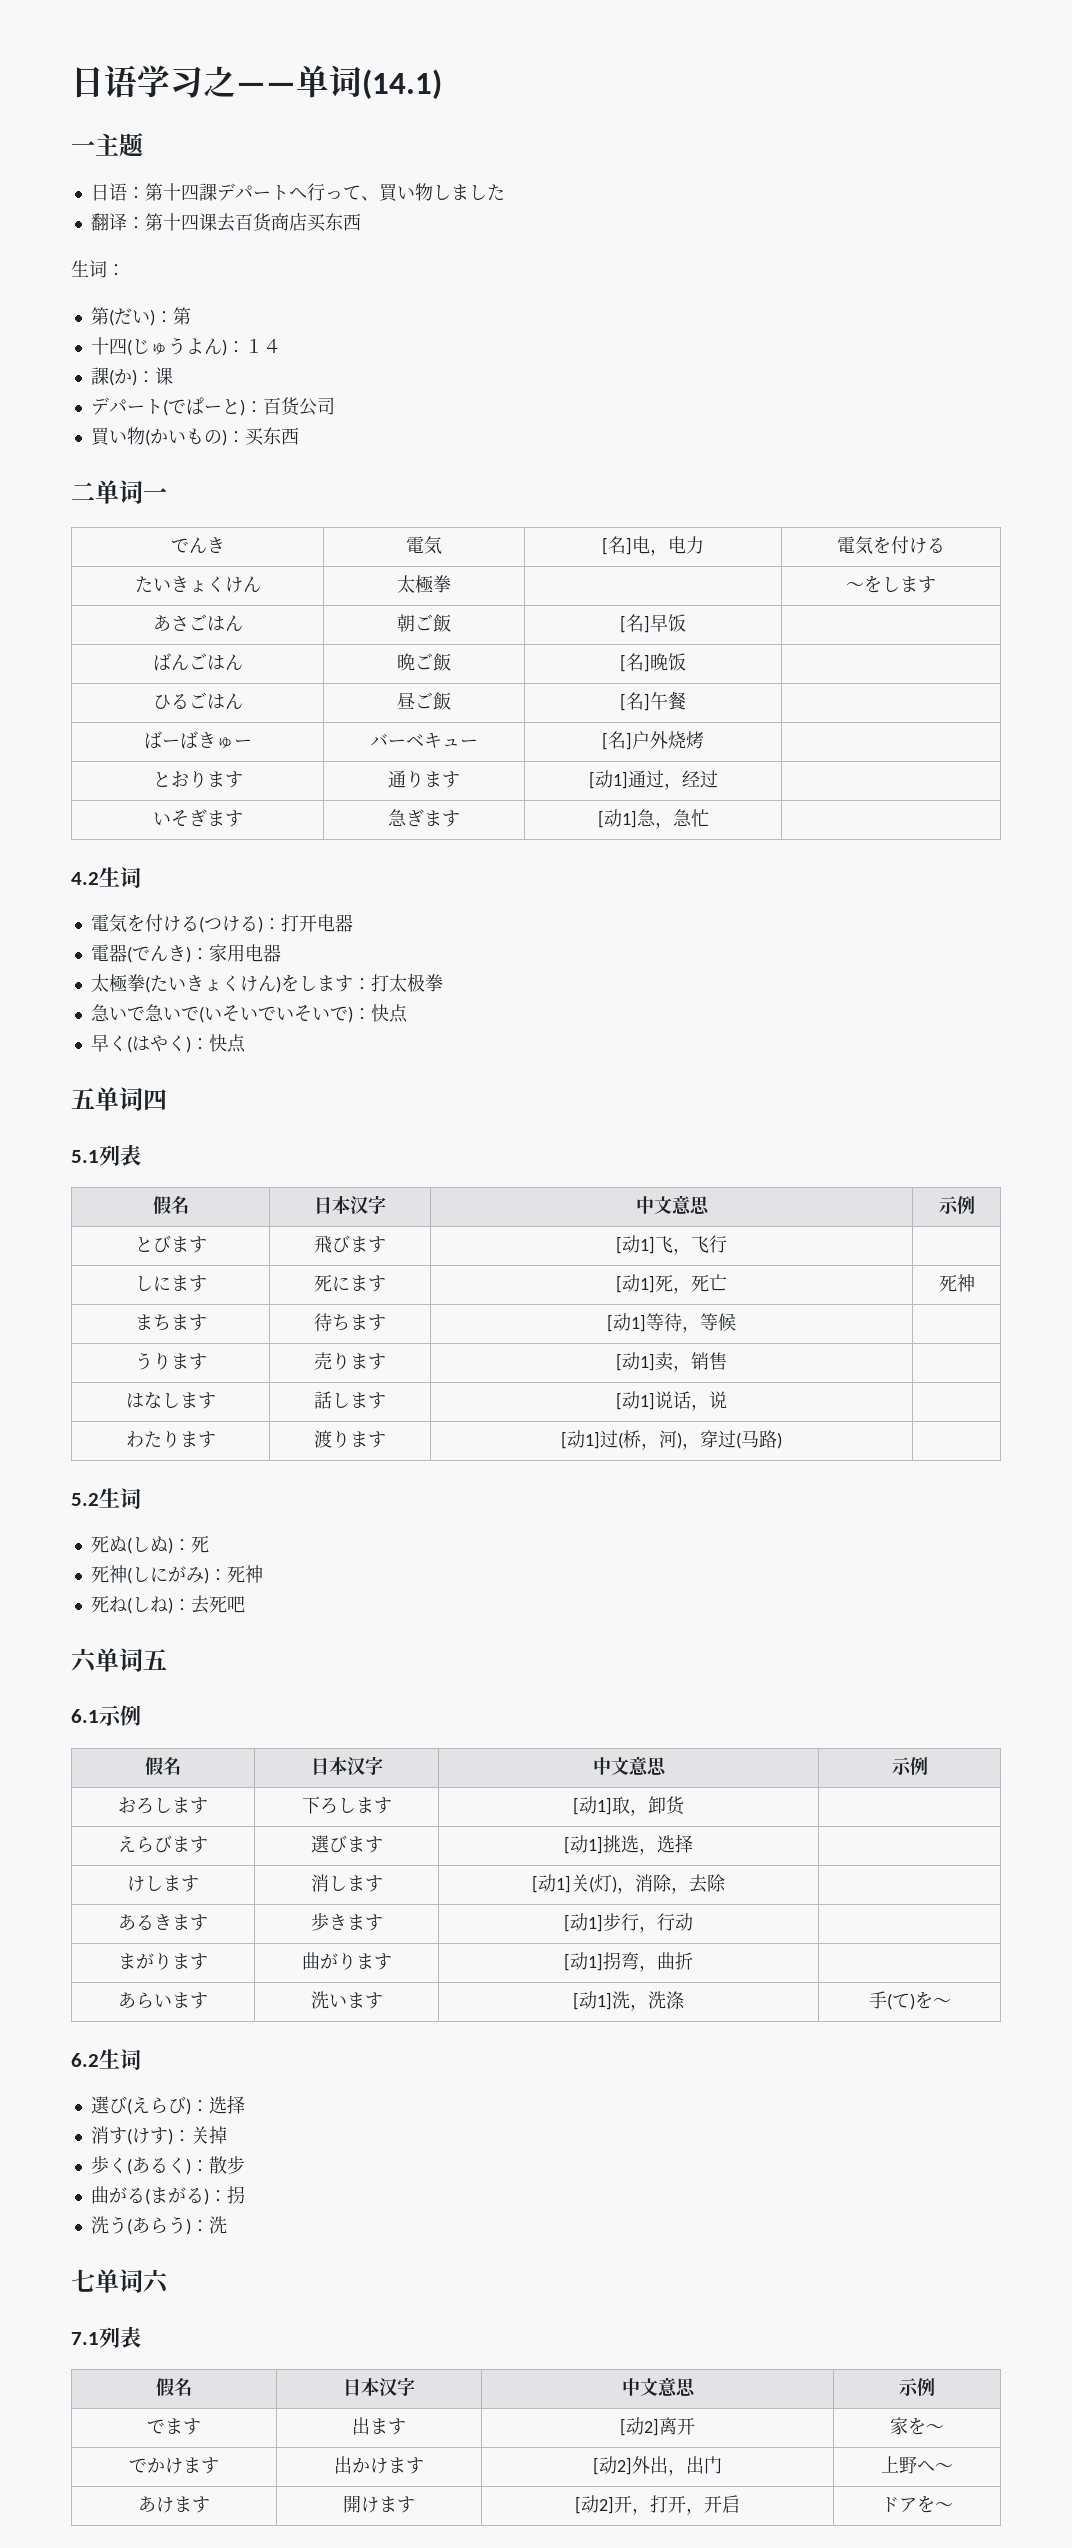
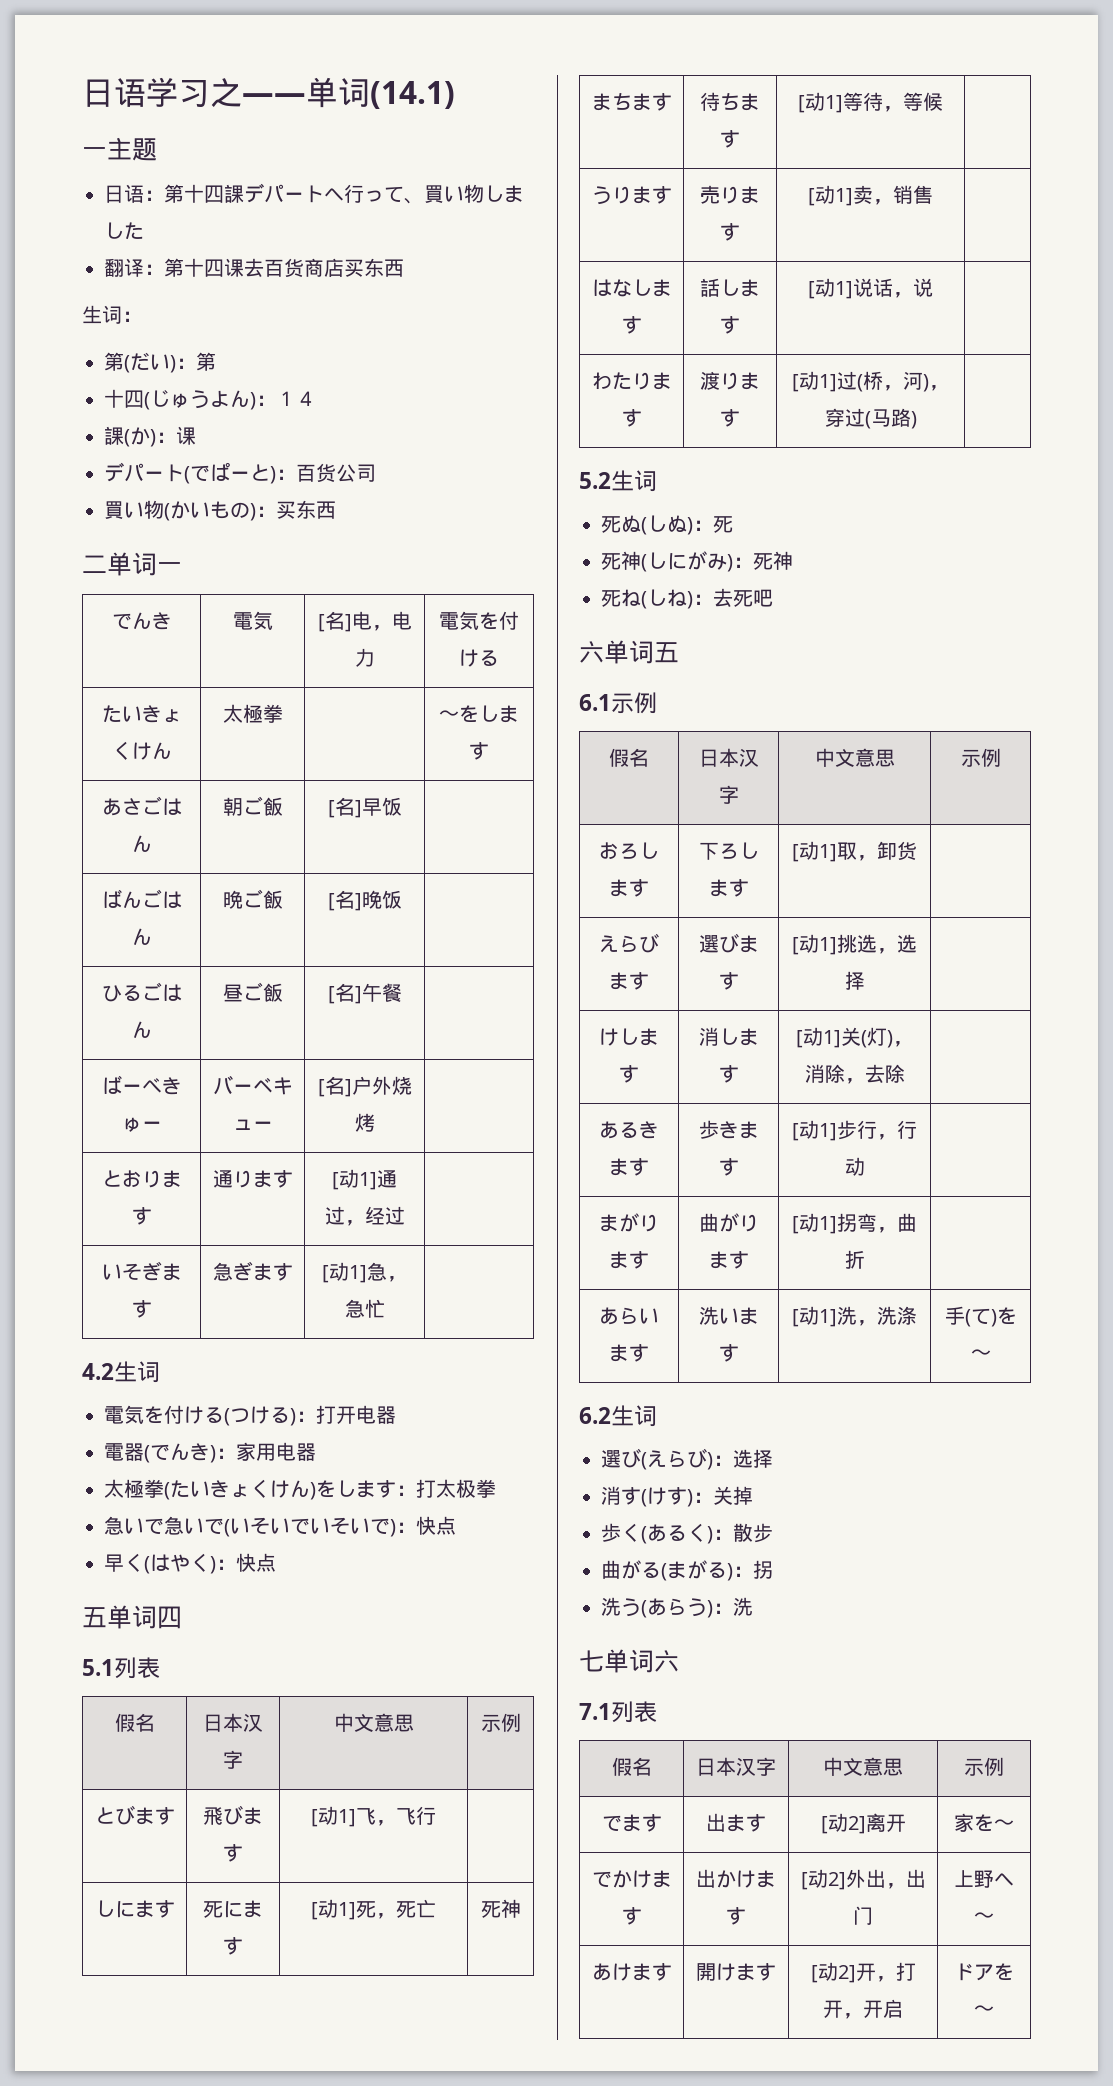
[179,731,198,749] ば -> [141,1078,162,1093] べ

